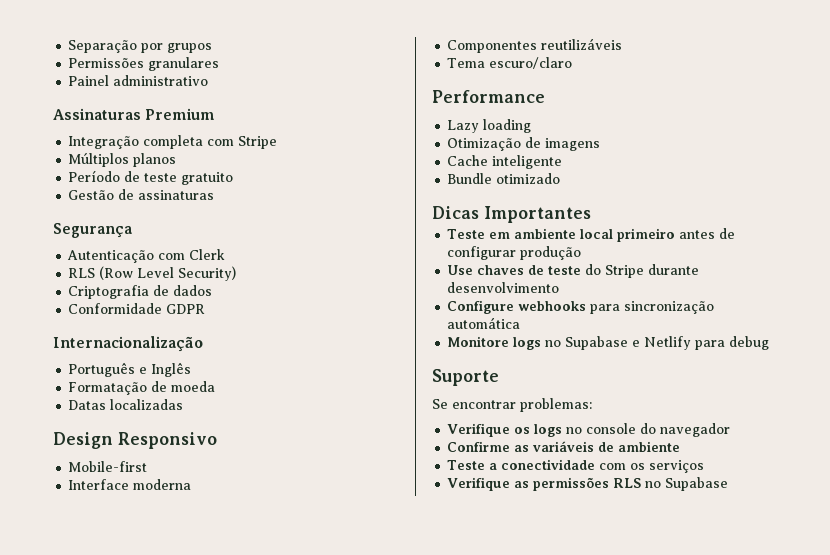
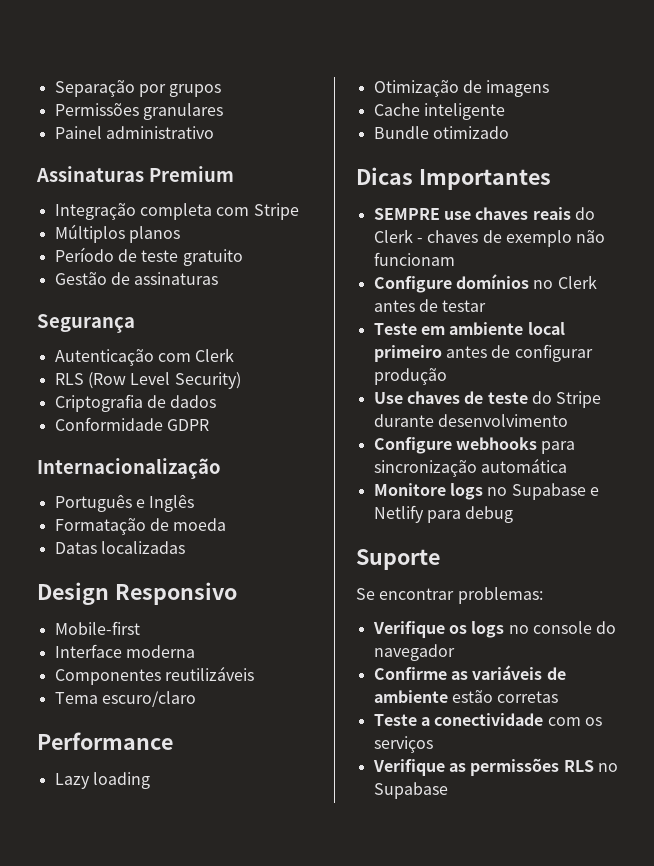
(591, 214) none -> [373,207,595,220] [373,229,606,247] [373,252,455,266] [373,274,597,293] [373,299,487,312] // SEMPRE use chaves reais do Clerk - chaves de exemplo não funcionam // Configure domínios no Clerk antes de testar
(681, 446) none -> [451,690,559,703] estão corretas

